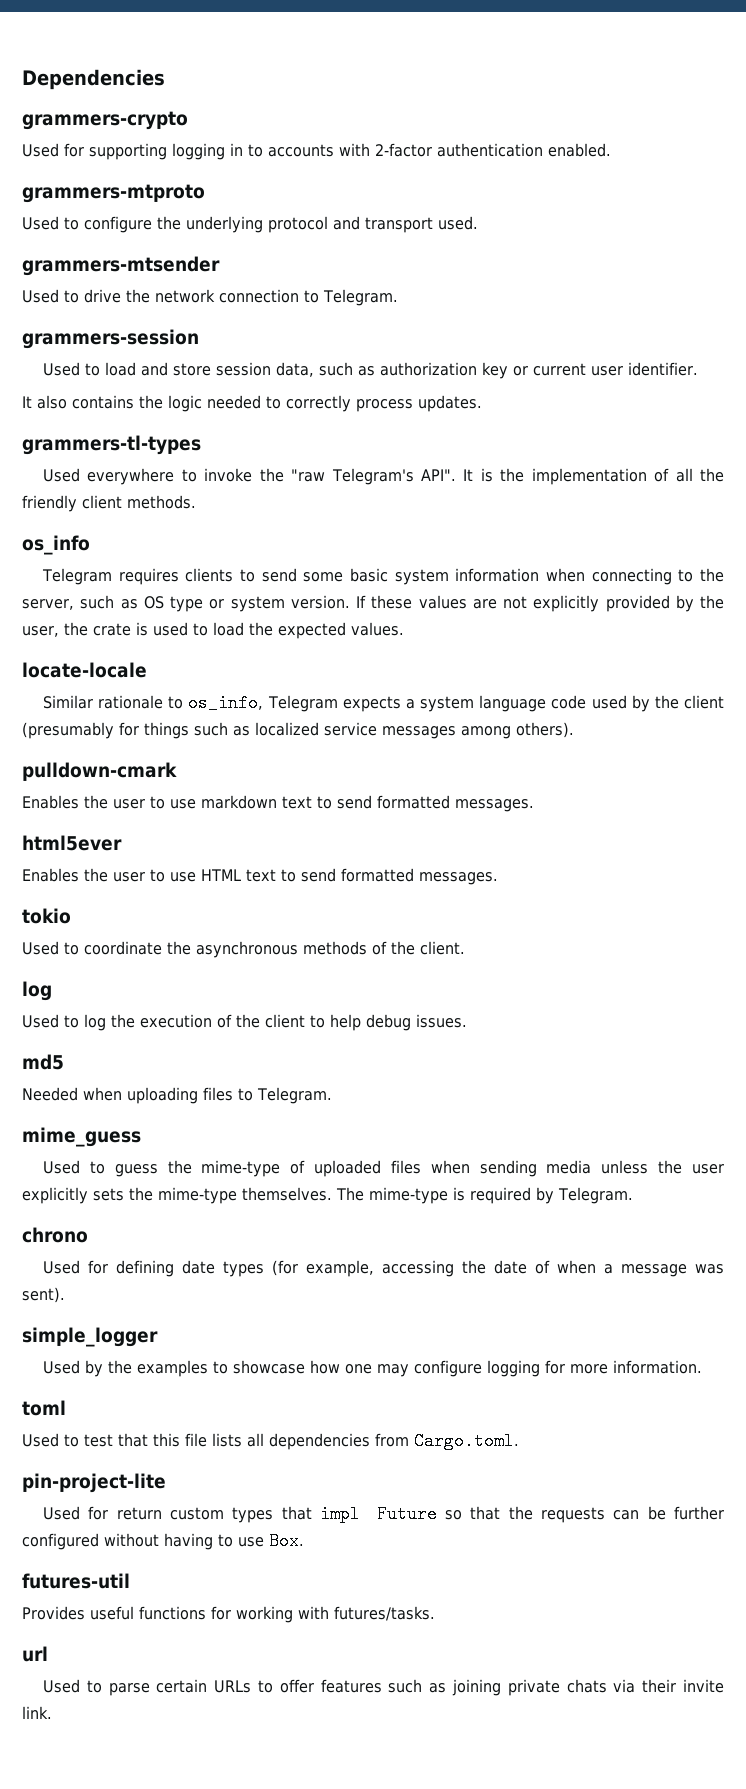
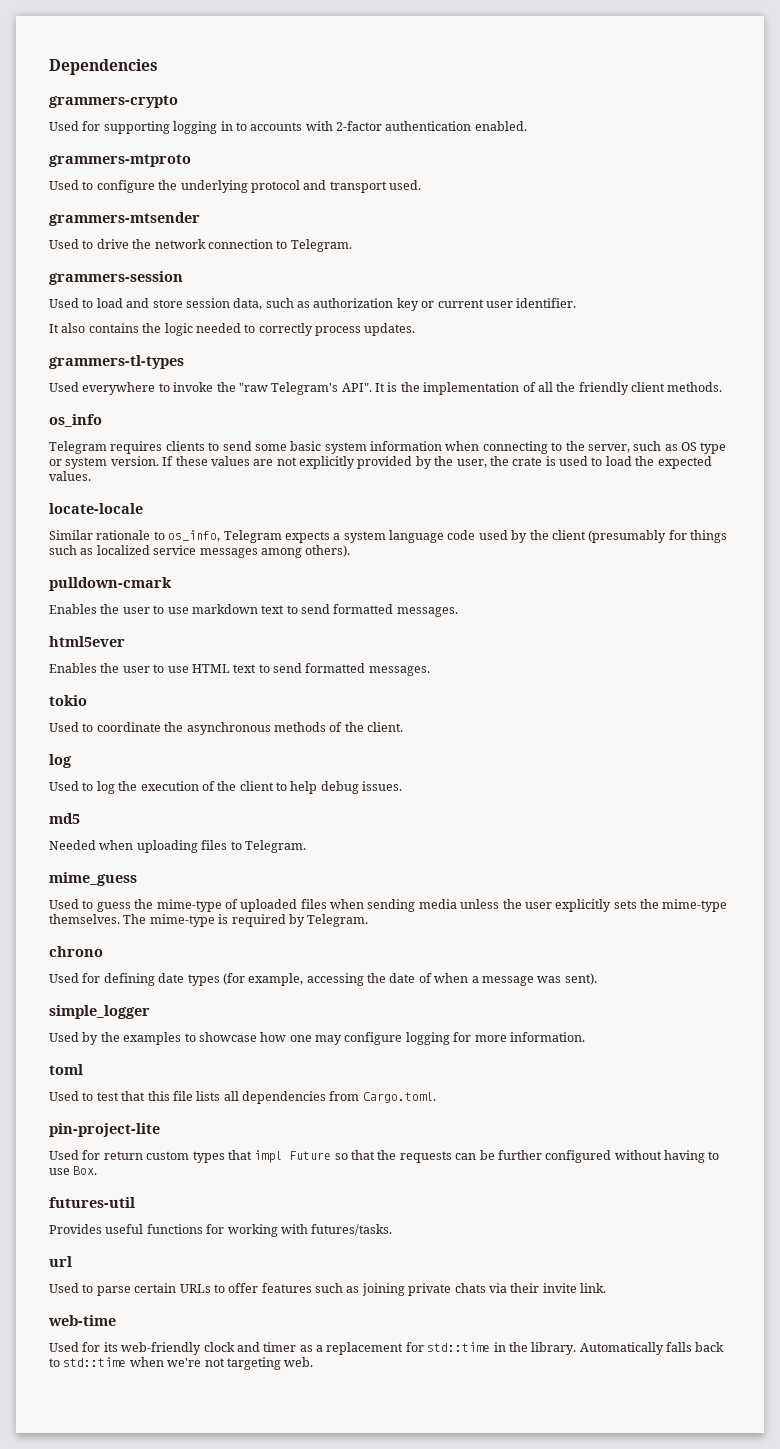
(52, 1712) none -> [48,1315,116,1326] [49,1342,725,1355] [49,1357,314,1370] // web-time // Used for its web-friendly clock and timer as a replacement for std::time in the library. Automatically falls back to std::time when we're not targeting web.

